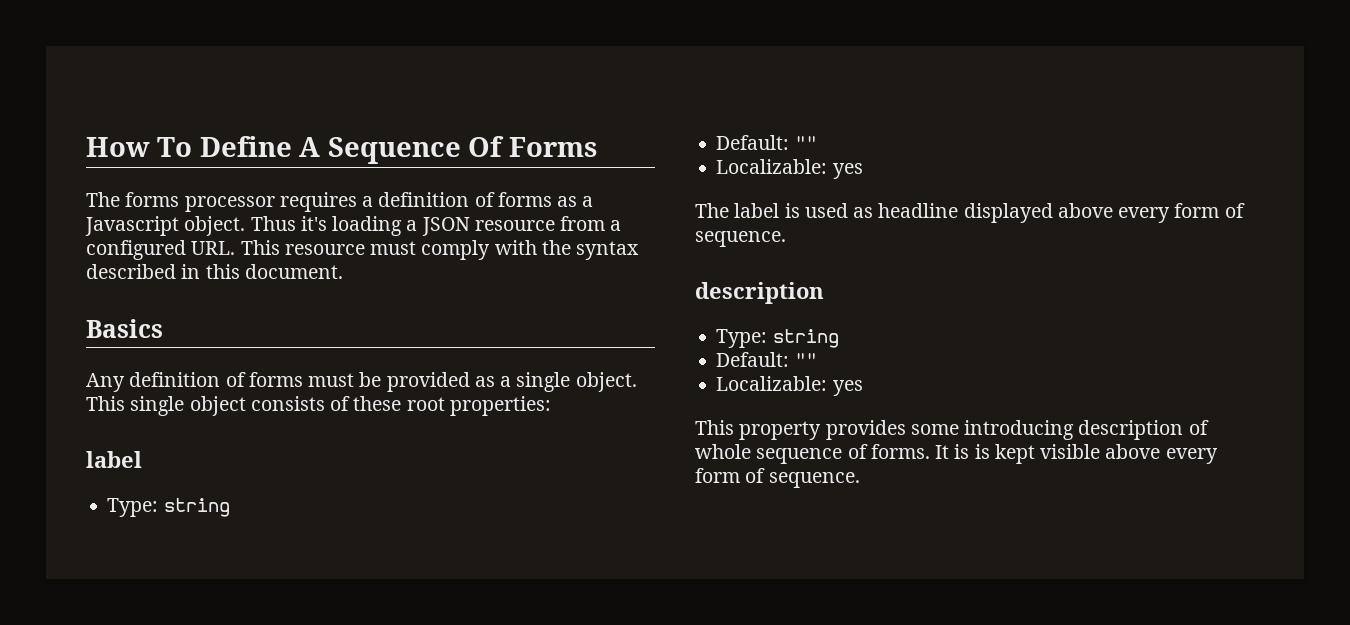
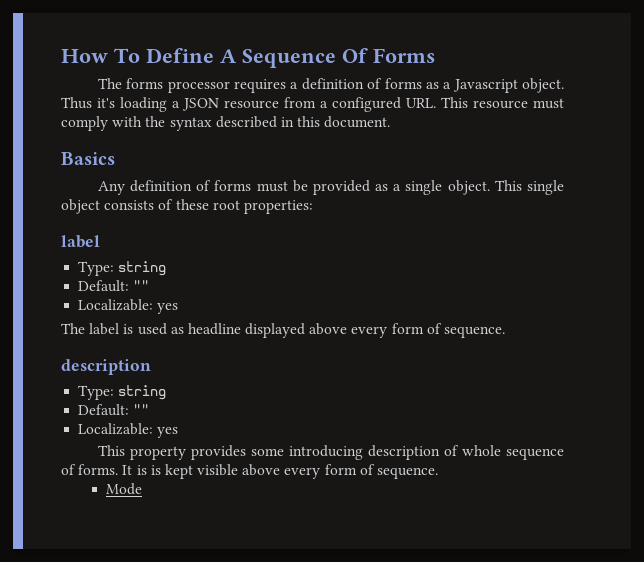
(860, 480) none -> [105,483,142,495] // Mode

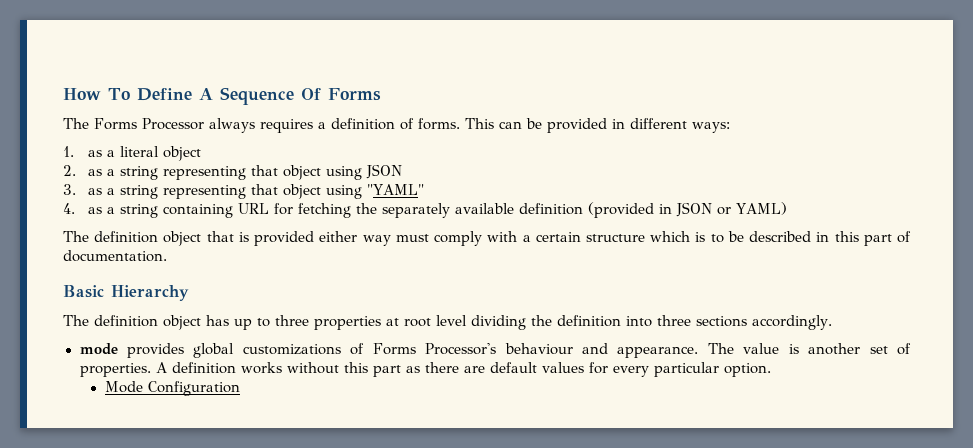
[126,78,230,93] forms processor -> [94,118,255,133] Forms Processor always
[384,78,564,93] [61,97,564,112] [61,116,391,131] [61,152,115,165] [97,180,564,195] [61,199,313,214] [61,235,100,248] [78,261,167,276] [78,280,150,292] [78,299,179,314] [61,323,506,338] [61,359,151,375] [78,385,167,400] [78,404,150,416] [78,423,179,438] [97,445,564,460] [61,464,439,479] forms as a Javascript object. Thus it's loading a JSON resource from a configured URL. This resource must comply with the syntax described in this document. // Basics // Any definition of forms must be provided as a single object. This single object consists of these root properties: // label // Type: string // Default: "" // Localizable: yes // The label is used as headline displayed above every form of sequence. // description // Type: string // Default: "" // Localizable: yes // This property provides some introducing description of whole sequence of forms. It is is kept visible above every form of sequence. -> [418,118,730,133] [63,146,202,161] [63,164,403,180] [63,184,425,199] [63,202,788,218] [63,231,912,246] [63,250,167,262] [63,285,189,301] [63,315,832,330] [79,343,911,358] [79,362,771,377] forms. This can be provided in different ways: // 1. as a literal object // 2. as a string representing that object using JSON // 3. as a string representing that object using "YAML" // 4. as a string containing URL for fetching the separately available definition (provided in JSON or YAML) // The definition object that is provided either way must comply with a certain structure which is to be described in this part of documentation. // Basic Hierarchy // The definition object has up to three properties at root level dividing the definition into three sections accordingly. // mode provides global customizations of Forms Processor's behaviour and appearance. The value is another set of properties. A definition works without this part as there are default values for every particular option.
(142, 489) none -> [147,381,240,396] Configuration

